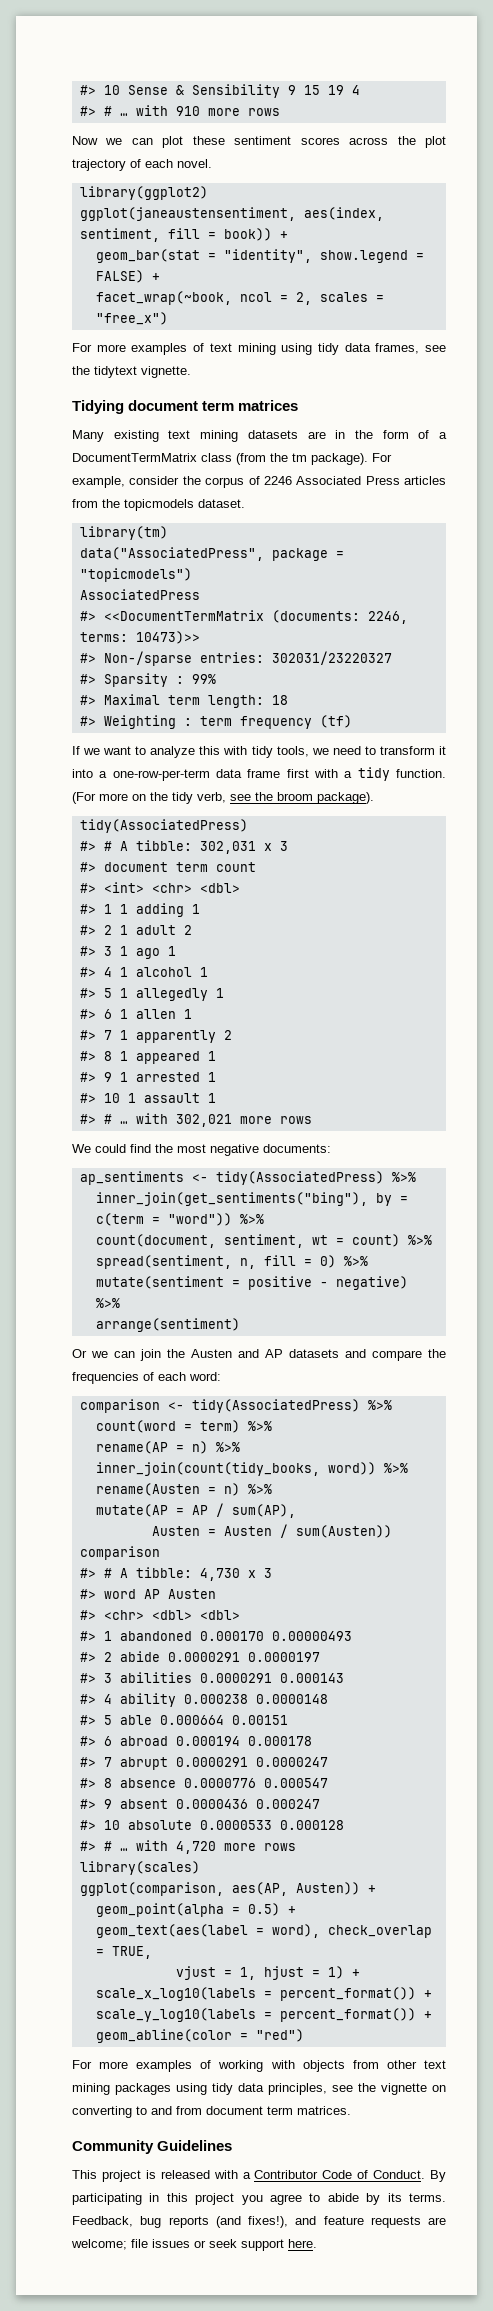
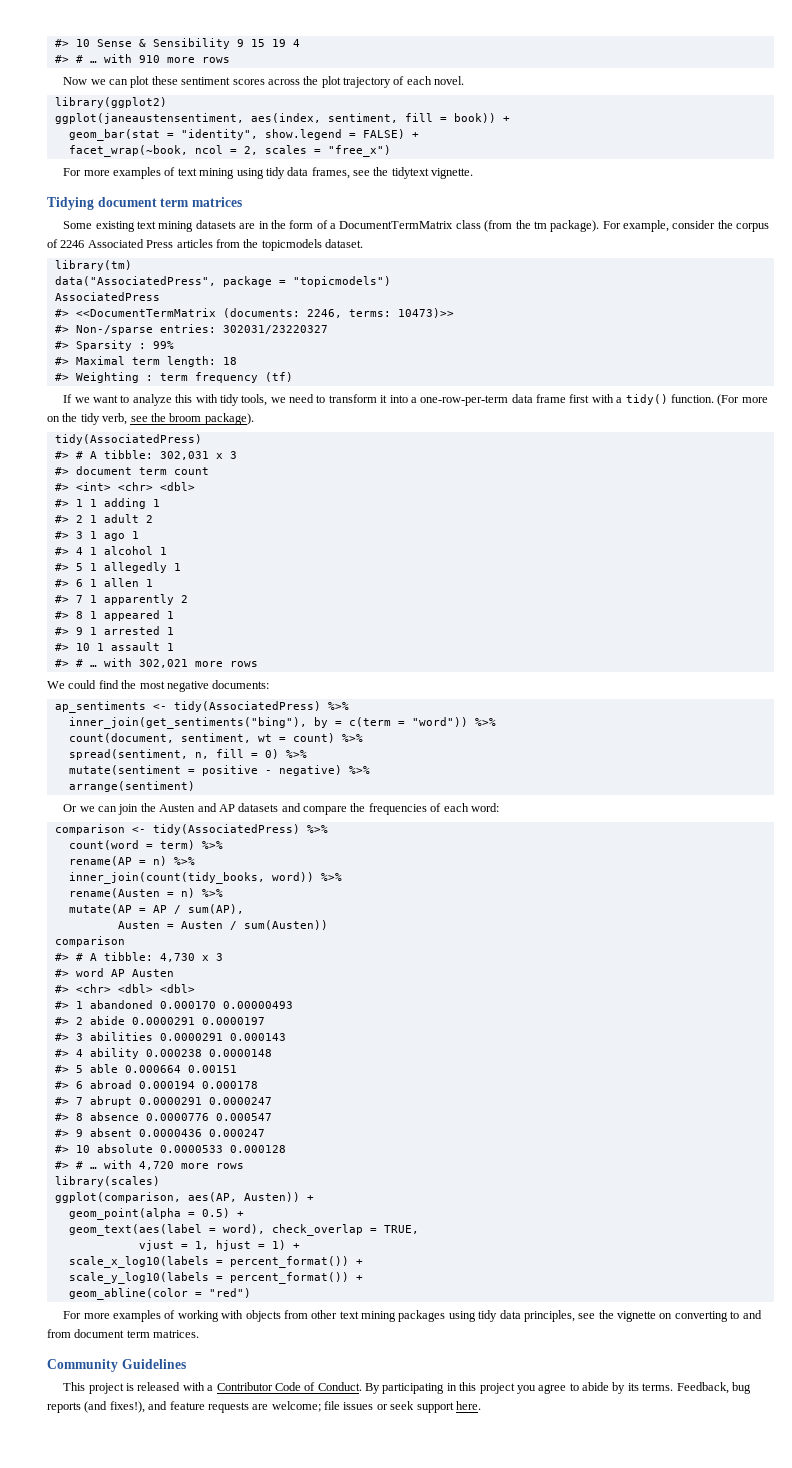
[72,430,104,442] Many -> [63,221,93,229] Some
[357,767,390,781] tidy -> [625,394,668,405] tidy()

